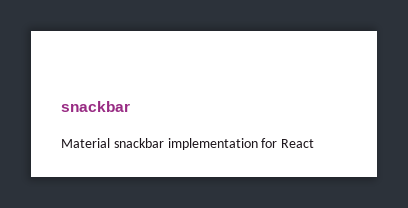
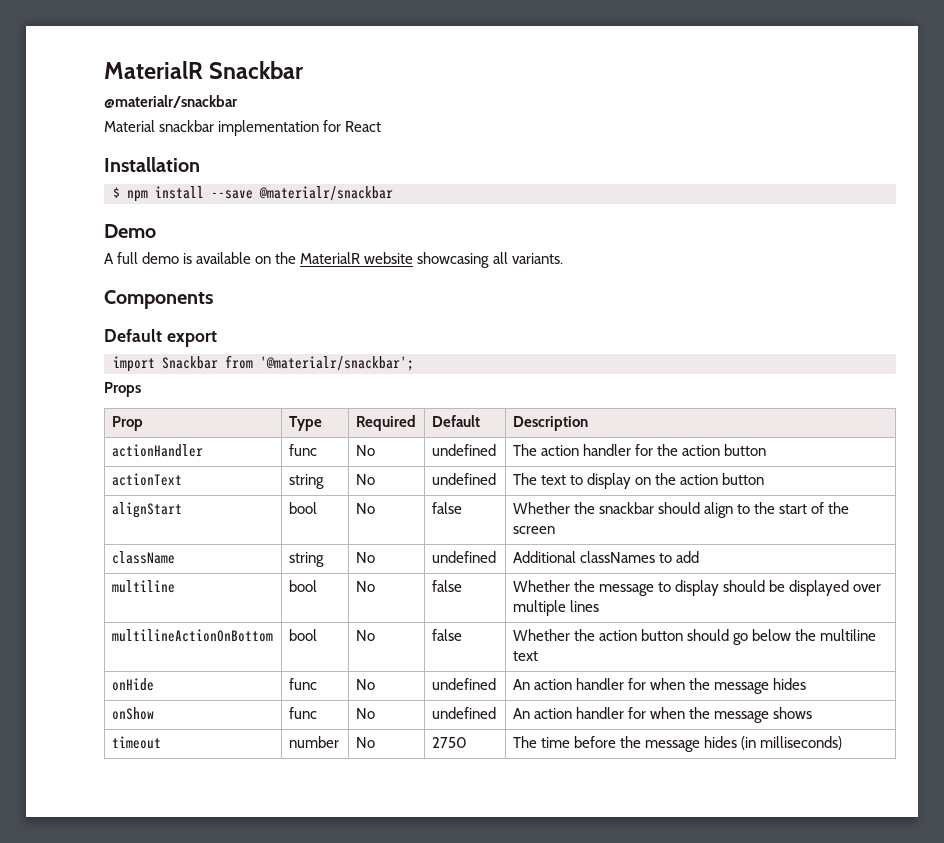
[61,101,130,112] snackbar -> [104,61,305,79] [104,95,238,108] MaterialR Snackbar // @materialr/snackbar
(315, 143) none -> [104,157,200,172] [113,186,393,202] [104,224,156,238] [104,252,563,268] [104,290,213,309] [104,329,217,347] [113,355,414,372] [104,382,141,397] [111,416,143,431] [288,416,322,431] [355,415,416,431] [431,415,480,427] [512,416,588,431] [111,444,203,457] [288,444,317,456] [355,445,375,456] [431,444,496,456] [512,444,767,456] [111,473,182,486] [288,474,324,489] [355,474,375,485] [431,473,496,485] [512,473,765,489] [111,502,182,518] [288,502,317,514] [355,503,375,514] [431,502,462,514] [512,502,850,518] [512,526,555,534] [111,551,175,564] [288,552,324,567] [355,552,375,563] [431,551,496,563] [512,551,699,563] [111,580,175,593] [288,580,317,592] [355,581,375,592] [431,580,462,592] [512,580,882,596] [512,600,599,616] [111,629,273,642] [288,629,317,641] [355,630,375,641] [431,629,462,641] [512,629,877,645] [512,651,538,661] [111,678,154,691] [288,678,317,690] [355,679,375,690] [431,678,496,690] [512,678,807,694] [111,707,154,720] [288,707,317,719] [355,708,375,719] [431,707,496,719] [512,707,813,723] [111,736,161,749] [288,736,339,748] [355,737,375,748] [431,737,467,748] [512,736,843,752] // Installation // $ npm install --save @materialr/snackbar // Demo // A full demo is available on the MaterialR website showcasing all variants. // Components // Default export // import Snackbar from '@materialr/snackbar'; // Props // Prop | Type | Required | Default | Description // actionHandler | func | No | undefined | The action handler for the action button // actionText | string | No | undefined | The text to display on the action button // alignStart | bool | No | false | Whether the snackbar should align to the start of the screen // className | string | No | undefined | Additional classNames to add // multiline | bool | No | false | Whether the message to display should be displayed over multiple lines // multilineActionOnBottom | bool | No | false | Whether the action button should go below the multiline text // onHide | func | No | undefined | An action handler for when the message hides // onShow | func | No | undefined | An action handler for when the message shows // timeout | number | No | 2750 | The time before the message hides (in milliseconds)

